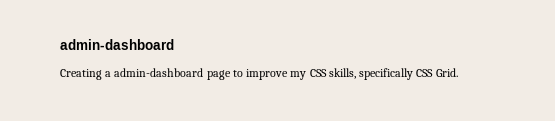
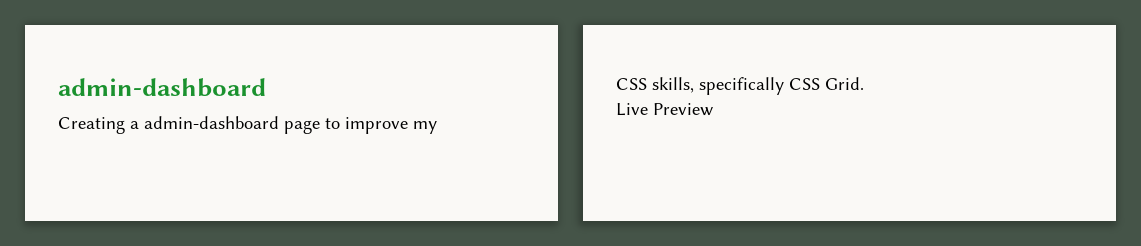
(458, 72) none -> [616,103,713,116] // Live Preview

